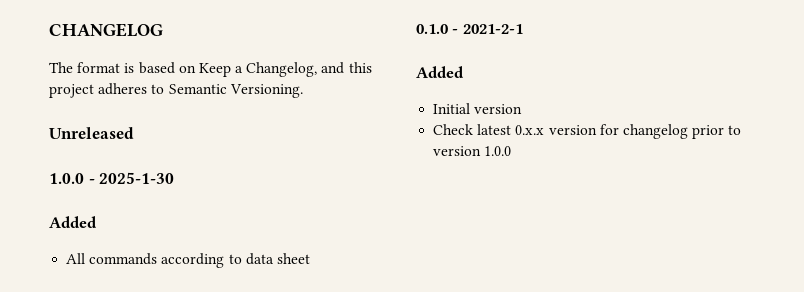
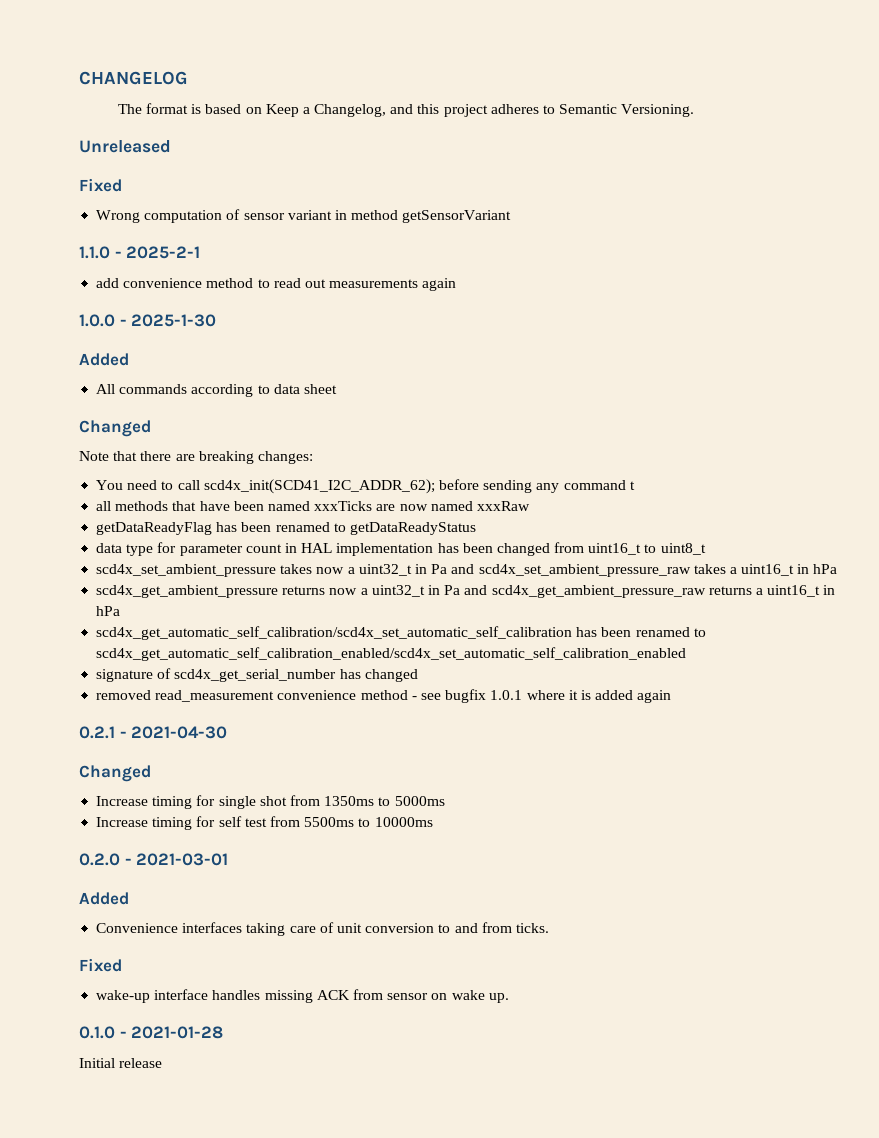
(134, 133) none -> [79,178,122,192] [96,209,512,223] [79,246,201,259] [96,278,457,291] // Fixed // Wrong computation of sensor variant in method getSensorVariant // 1.1.0 - 2025-2-1 // add convenience method to read out measurements again
[416,24,523,34] [416,66,464,78] [433,103,523,114] [433,124,742,139] [433,146,512,156] 0.1.0 - 2021-2-1 // Added // Initial version // Check latest 0.x.x version for changelog prior to version 1.0.0 -> [79,420,151,437] [79,451,313,464] [96,479,635,494] [96,501,530,511] [96,522,476,535] [96,542,706,556] [96,564,838,577] [96,585,836,598] [96,606,121,616] [96,626,706,640] [96,647,687,661] [96,668,418,682] [96,689,672,703] [79,726,228,739] [79,765,151,782] [96,795,445,809] [96,816,433,830] [79,853,229,866] [79,892,129,905] [96,922,549,936] [79,958,122,972] [96,989,509,1003] [79,1026,224,1039] [79,1058,163,1068] Changed // Note that there are breaking changes: // You need to call scd4x_init(SCD41_I2C_ADDR_62); before sending any command t // all methods that have been named xxxTicks are now named xxxRaw // getDataReadyFlag has been renamed to getDataReadyStatus // data type for parameter count in HAL implementation has been changed from uint16_t to uint8_t // scd4x_set_ambient_pressure takes now a uint32_t in Pa and scd4x_set_ambient_pressure_raw takes a uint16_t in hPa // scd4x_get_ambient_pressure returns now a uint32_t in Pa and scd4x_get_ambient_pressure_raw returns a uint16_t in hPa // scd4x_get_automatic_self_calibration/scd4x_set_automatic_self_calibration has been renamed to scd4x_get_automatic_self_calibration_enabled/scd4x_set_automatic_self_calibration_enabled // signature of scd4x_get_serial_number has changed // removed read_measurement convenience method - see bugfix 1.0.1 where it is added again // 0.2.1 - 2021-04-30 // Changed // Increase timing for single shot from 1350ms to 5000ms // Increase timing for self test from 5500ms to 10000ms // 0.2.0 - 2021-03-01 // Added // Convenience interfaces taking care of unit conversion to and from ticks. // Fixed // wake-up interface handles missing ACK from sensor on wake up. // 0.1.0 - 2021-01-28 // Initial release

